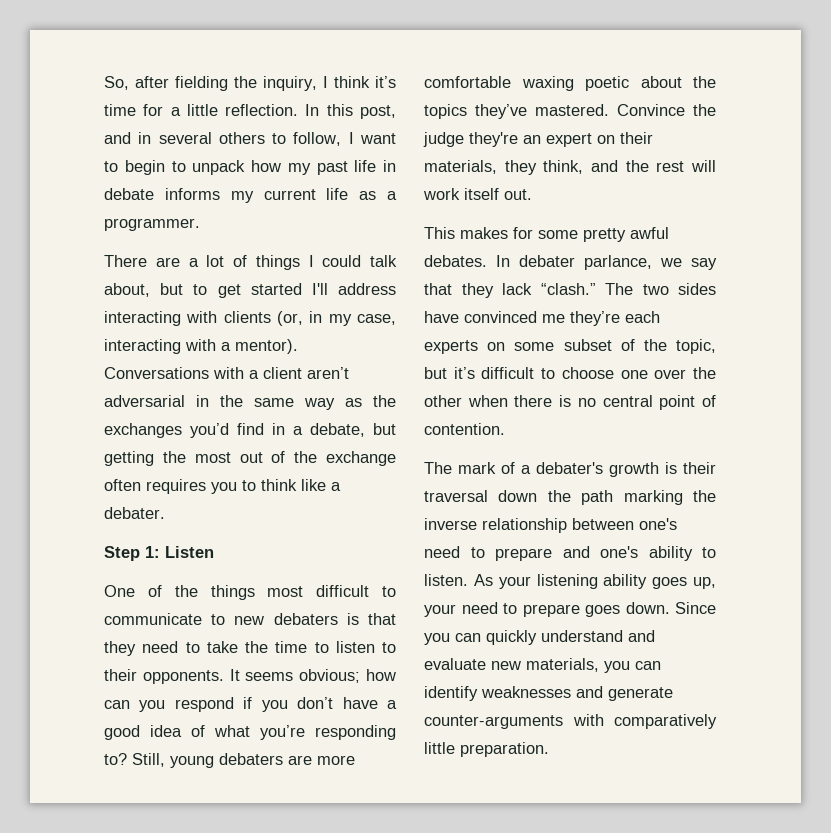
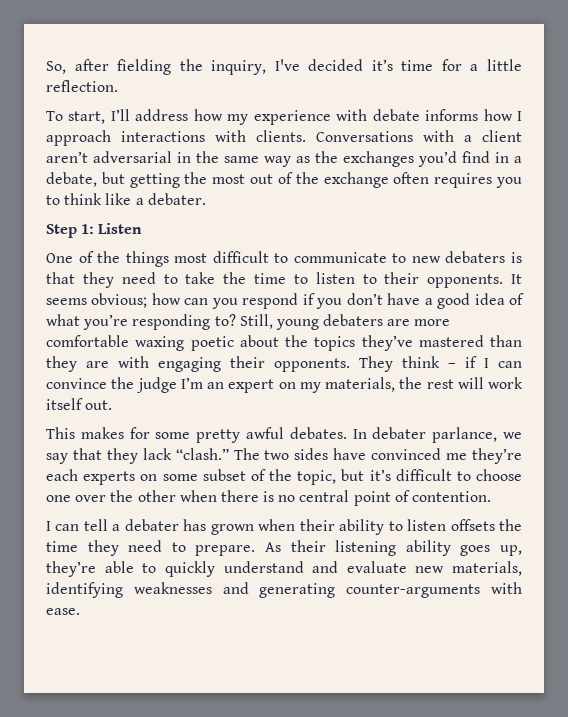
[323,76,370,88] I think -> [274,59,364,71] I've decided
[305,104,396,119] [104,132,396,146] [104,160,396,175] [104,188,397,203] [104,218,200,231] [104,255,397,270] [104,283,396,298] [104,311,396,326] [104,339,298,354] In this post, and in several others to follow, I want to begin to unpack how my past life in debate informs my current life as a programmer. // There are a lot of things I could talk about, but to get started I'll address interacting with clients (or, in my case, interacting with a mentor). -> [46,109,522,125] [46,130,306,146] // To start, I’ll address how my experience with debate informs how I approach interactions with clients.
[535,104,685,116] mastered. Convince -> [418,335,522,347] [46,356,522,372] [46,378,107,389] mastered than they are with engaging their opponents. They think – if I can convince
[469,132,518,147] they're -> [180,377,203,389] I’m
[620,132,653,144] [424,160,618,175] their materials, they think, and -> [299,377,395,393] my materials,
[424,462,716,477] [424,490,716,505] [424,518,677,533] [424,546,716,561] [424,574,716,589] [424,602,716,617] [424,633,481,645] The mark of a debater's growth is their traversal down the path marking the inverse relationship between one's need to prepare and one's ability to listen. As your listening ability goes up, your need to prepare goes down. Since you can -> [46,519,522,535] [46,540,522,556] [46,561,157,577] I can tell a debater has grown when their ability to listen offsets the time they need to prepare. As their listening ability goes up, they’re able to
[604,661,661,673] [424,686,478,701] you can identify -> [46,582,123,598] identifying
[608,687,673,701] generate -> [259,583,336,598] generating
[614,714,717,729] [424,742,549,757] comparatively little preparation. -> [46,608,80,615] ease.

